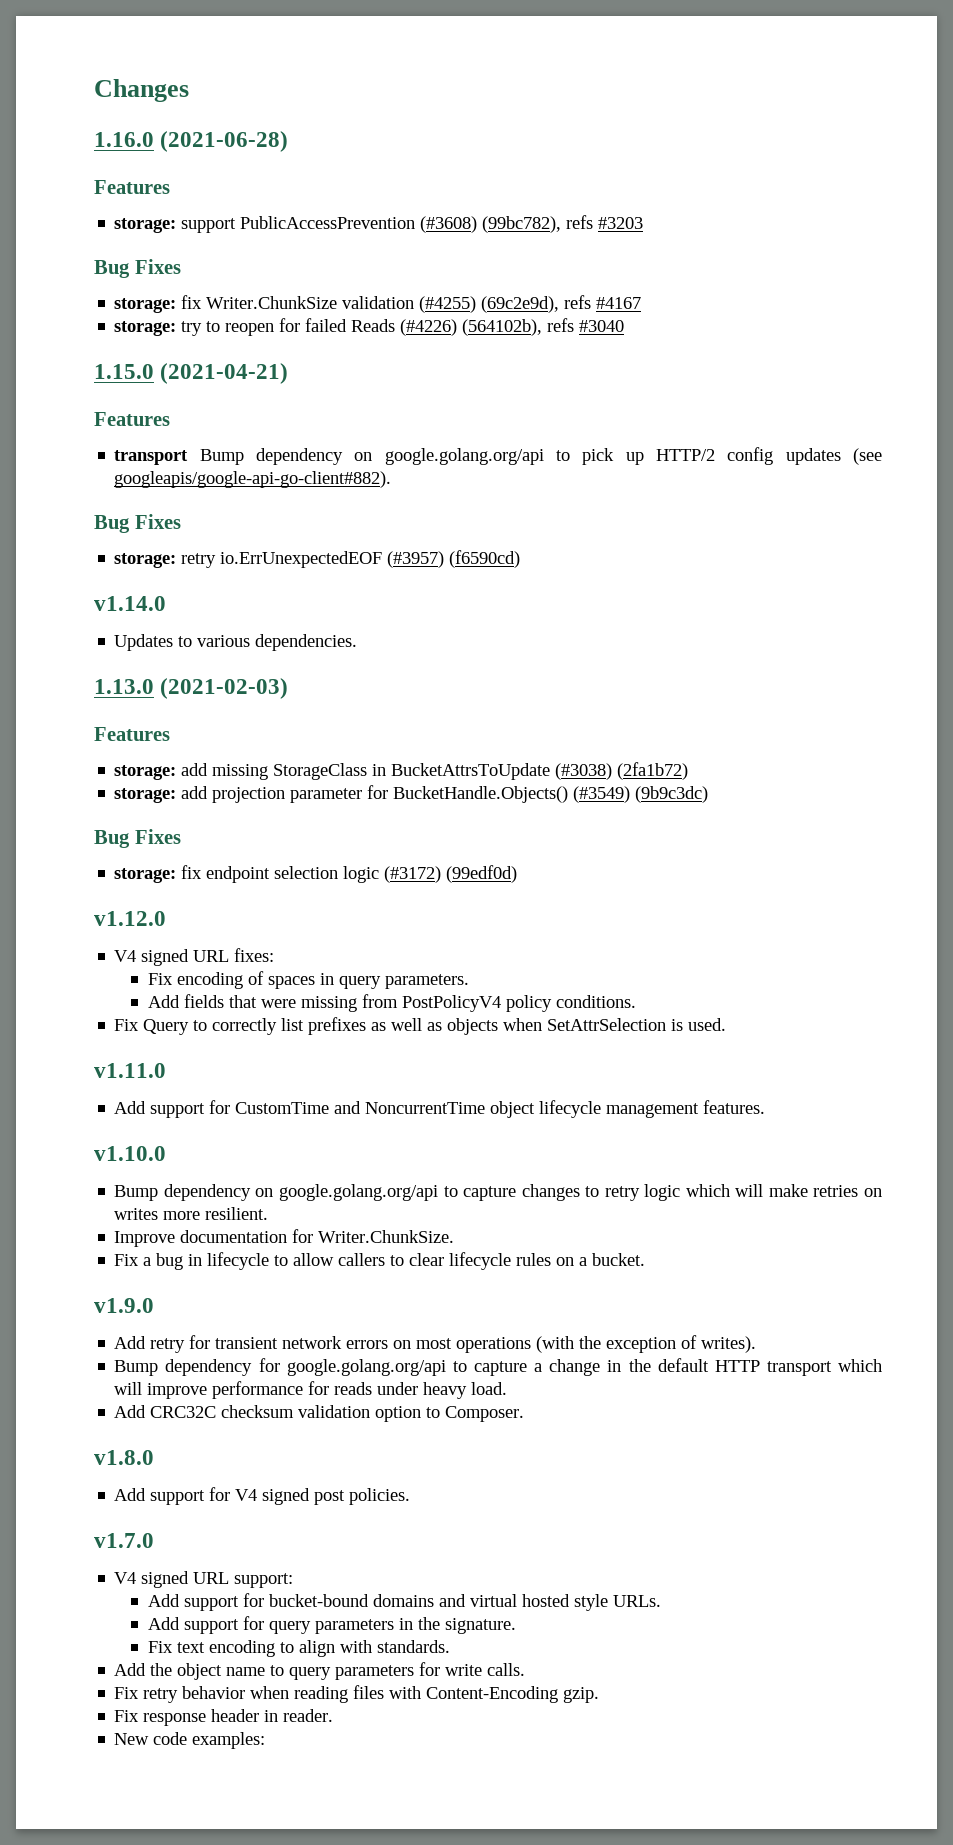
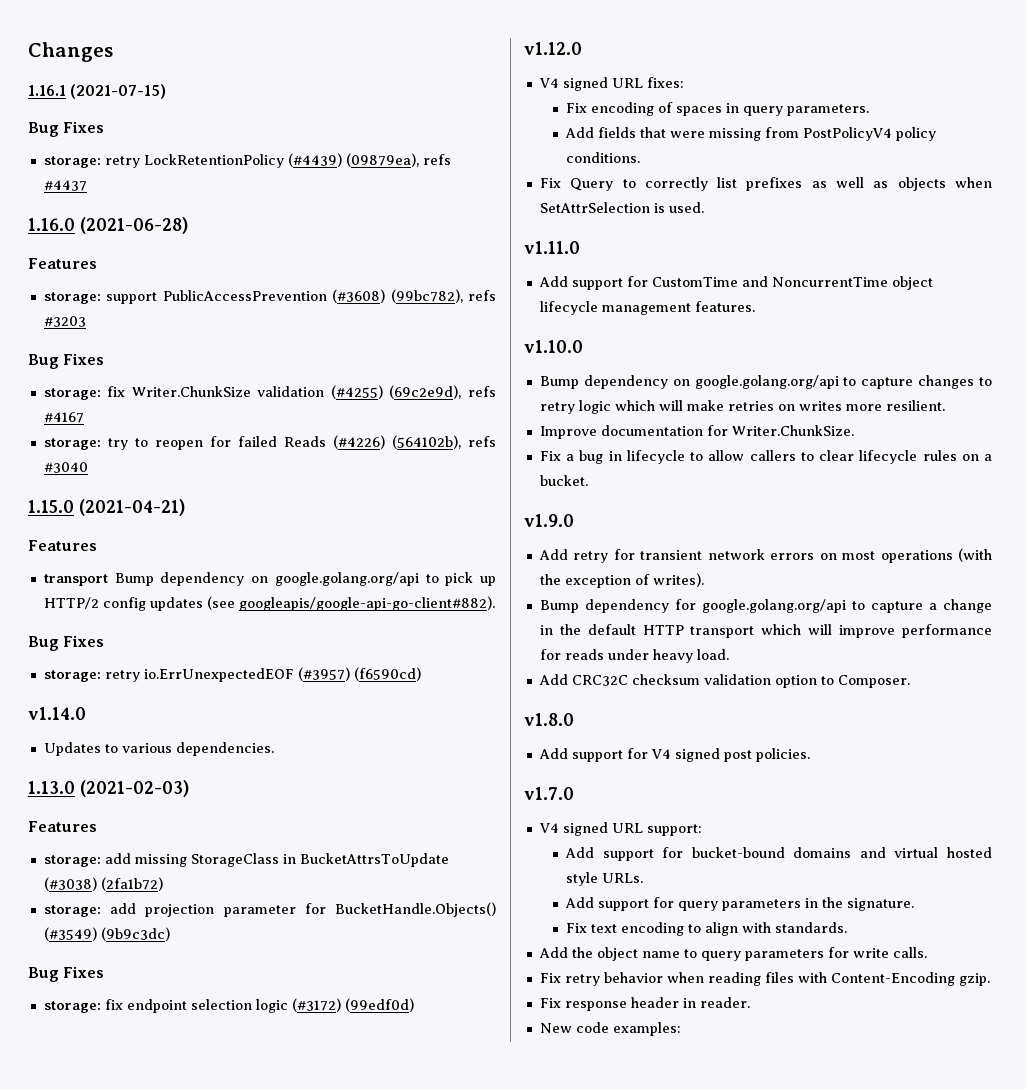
(189, 90) none -> [28,84,167,99] [28,121,105,137] [43,153,451,168] [43,180,87,191] // 1.16.1 (2021-07-15) // Bug Fixes // storage: retry LockRetentionPolicy (#4439) (09879ea), refs #4437

